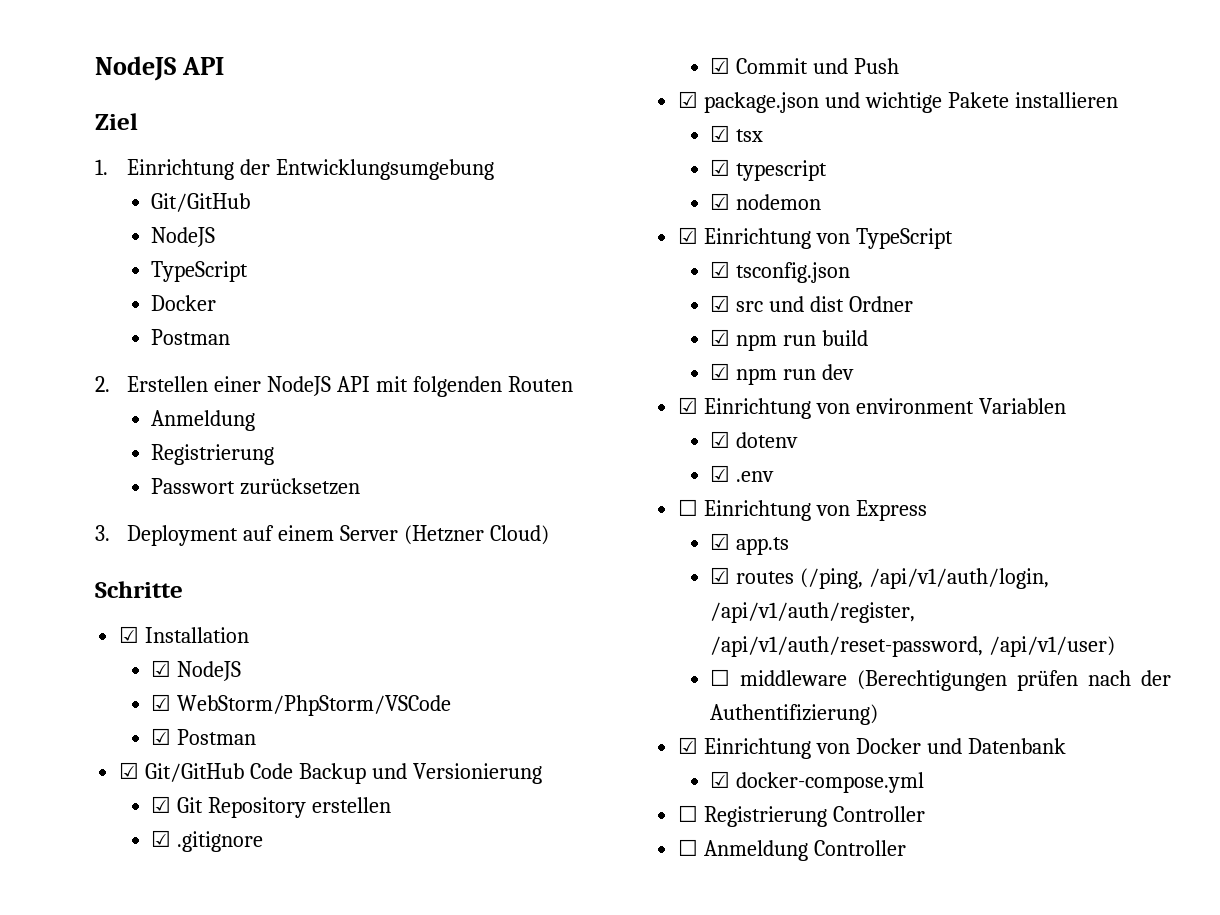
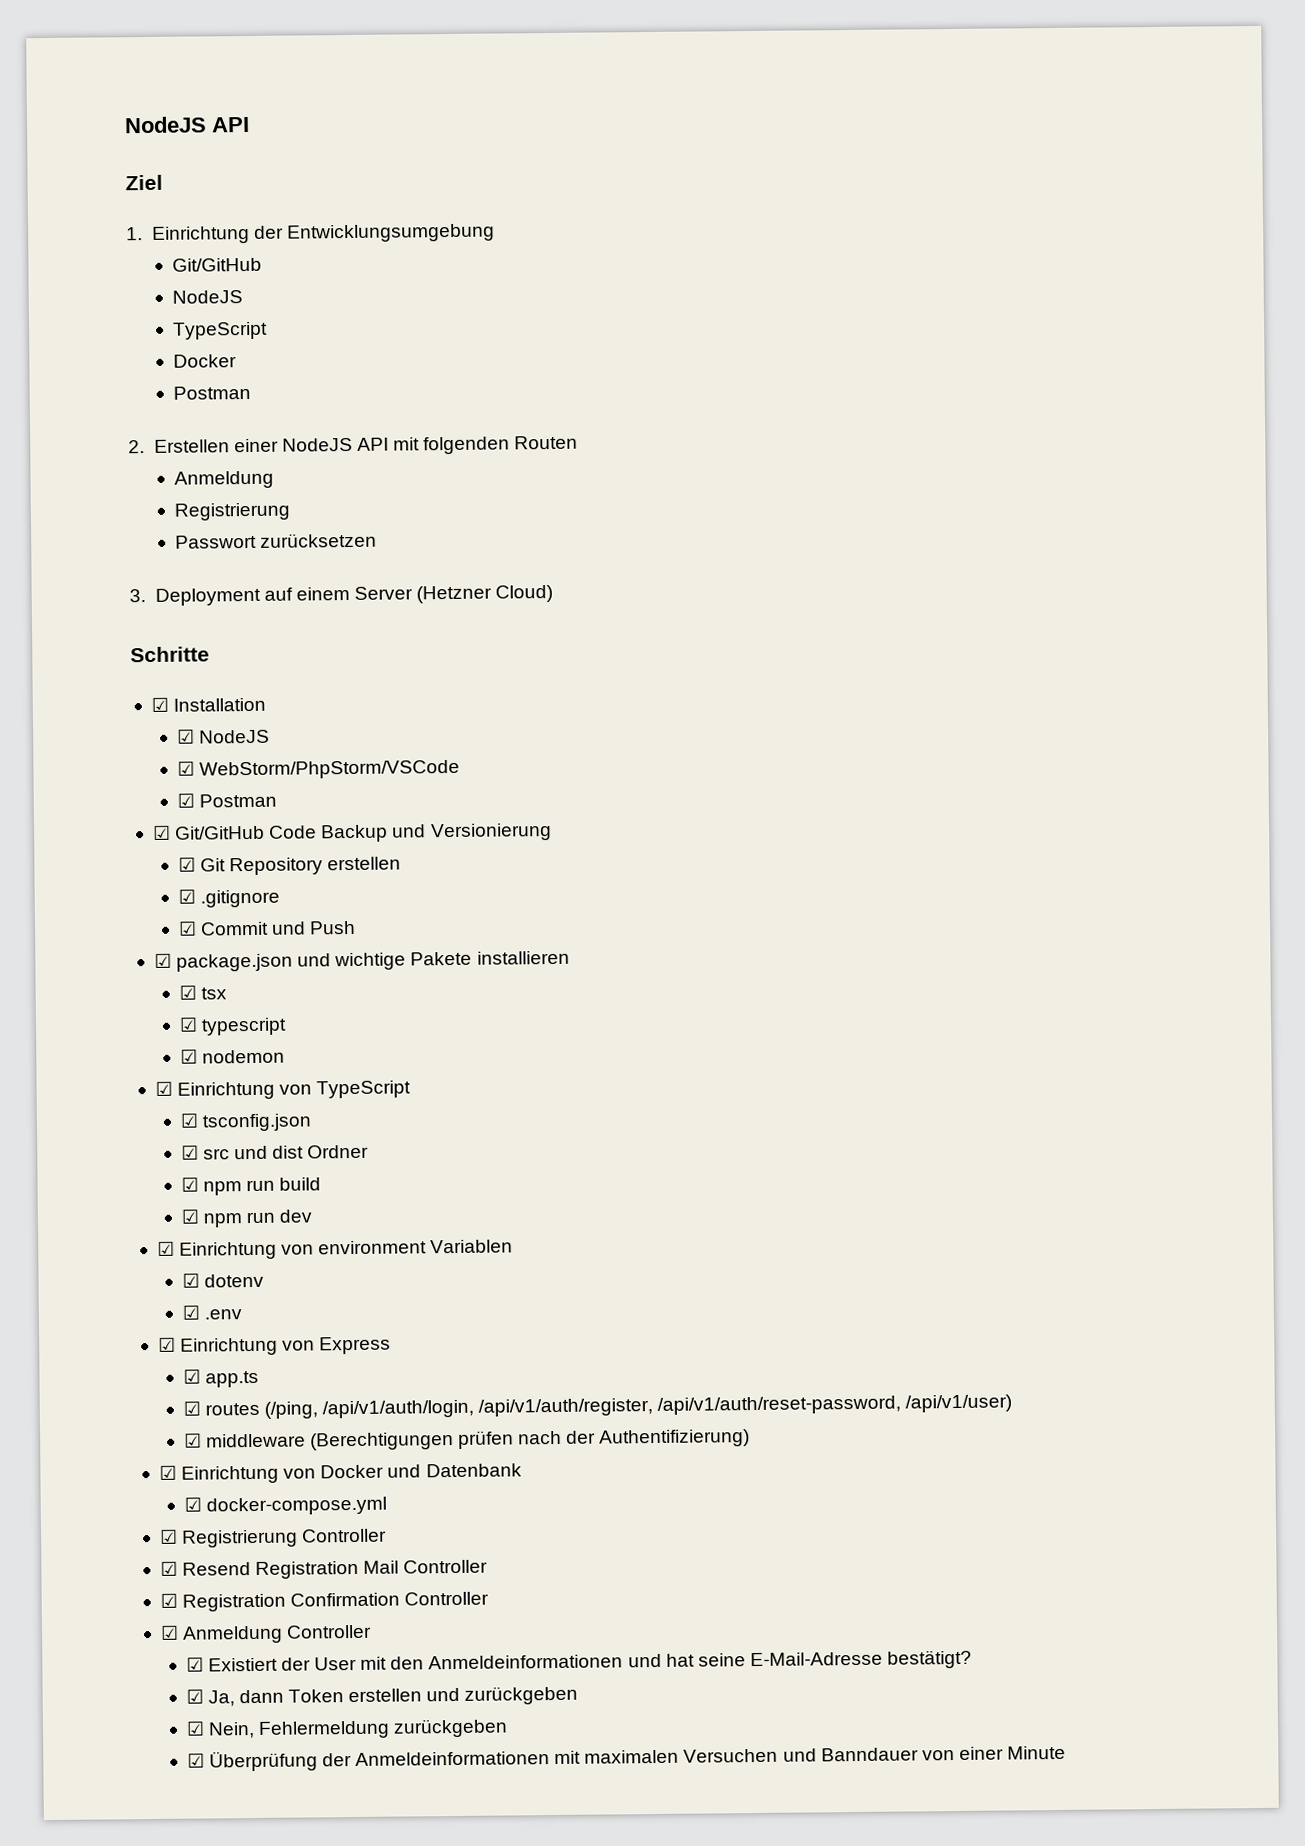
[678,499,699,516] ☐ -> [157,1337,176,1352] ☑
[710,669,731,686] ☐ -> [183,1433,202,1448] ☑
[678,805,699,822] ☐ -> [159,1529,178,1544] ☑
[678,839,907,861] ☐ Anmeldung Controller -> [159,1559,489,1579] [159,1591,490,1612] [159,1624,373,1644] [185,1649,973,1672] [185,1685,579,1707] [185,1718,509,1739] [186,1745,1067,1772] ☑ Resend Registration Mail Controller // ☑ Registration Confirmation Controller // ☑ Anmeldung Controller // ☑ Existiert der User mit den Anmeldeinformationen und hat seine E-Mail-Adresse bestätigt? // ☑ Ja, dann Token erstellen und zurückgeben // ☑ Nein, Fehlermeldung zurückgeben // ☑ Überprüfung der Anmeldeinformationen mit maximalen Versuchen und Banndauer von einer Minute

